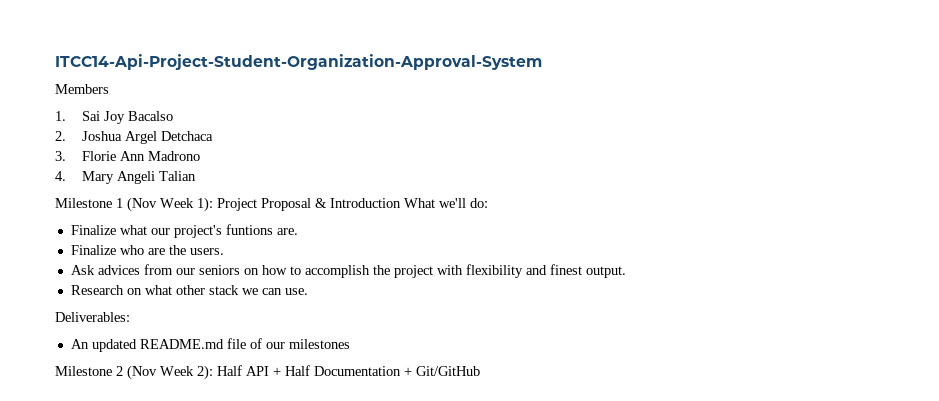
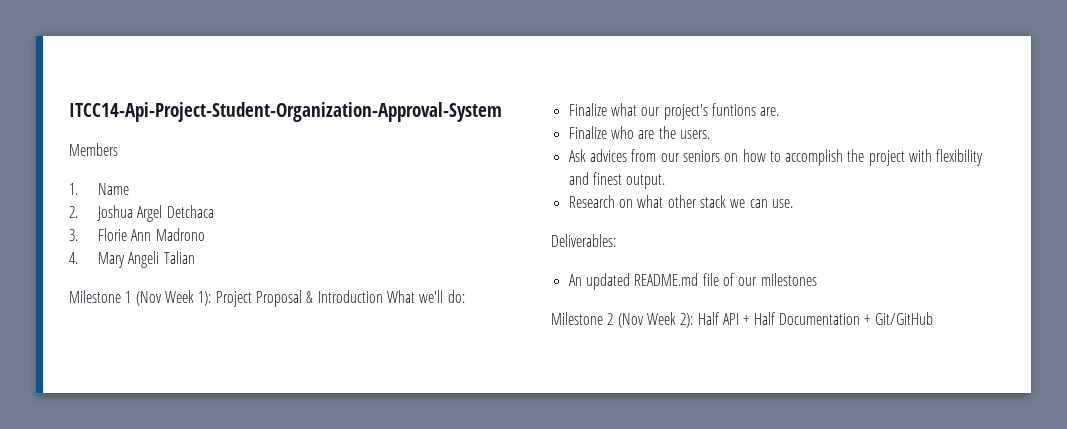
[81,111,173,124] Sai Joy Bacalso -> [98,183,130,195] Name

